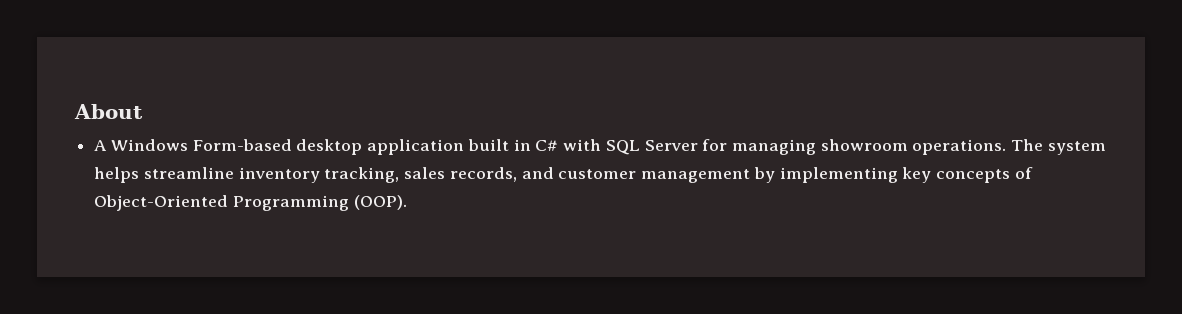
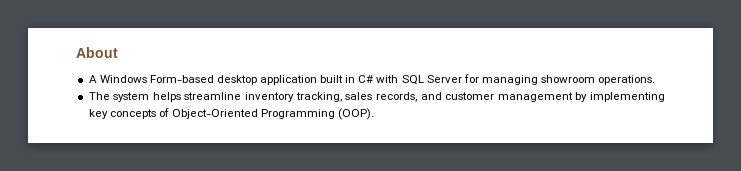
(1007, 147) none -> (656, 80) //

